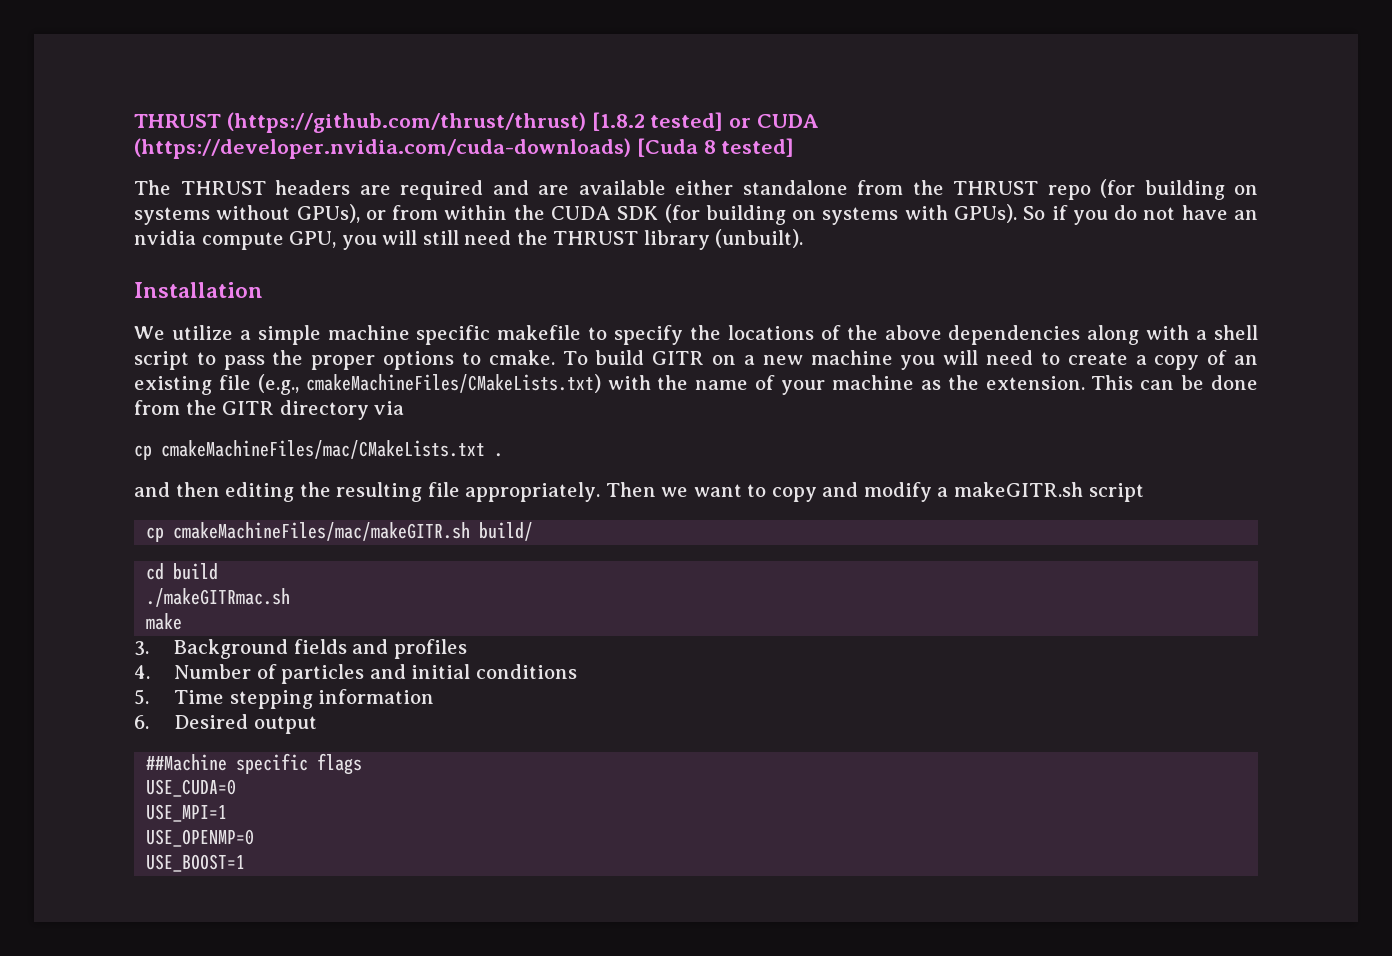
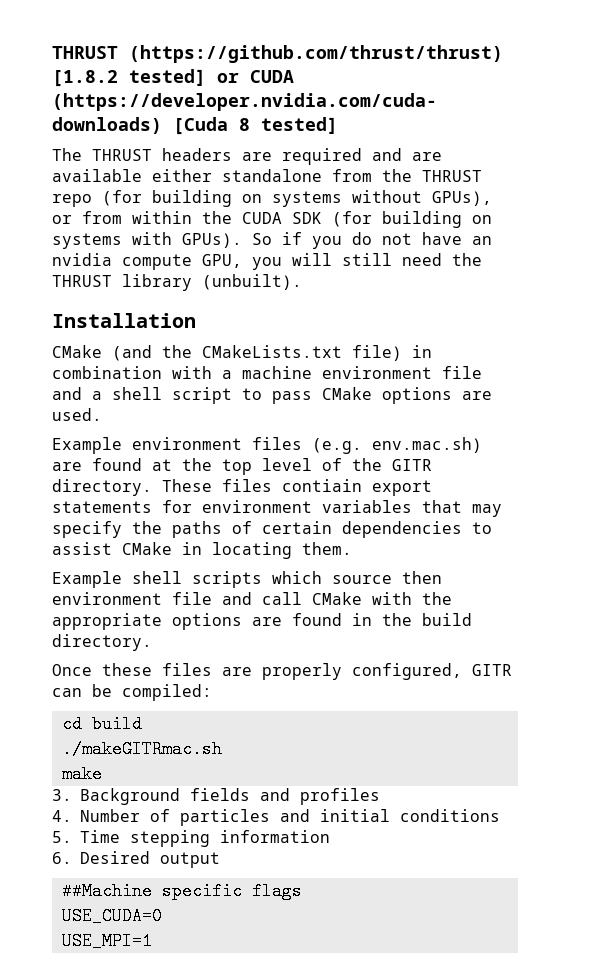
[134,325,1190,345] We utilize a simple machine specific makefile to specify the locations of the above dependencies along with -> [52,345,432,361] [52,366,482,379] [52,387,82,400] CMake (and the CMakeLists.txt file) in combination with a machine environment file and
[272,350,1259,370] [134,374,1258,395] [134,400,405,420] [134,440,503,460] [134,482,1144,502] [146,522,534,542] the proper options to cmake. To build GITR on a new machine you will need to create a copy of an existing file (e.g., cmakeMachineFiles/CMakeLists.txt) with the name of your machine as the extension. This can be done from the GITR directory via // cp cmakeMachineFiles/mac/CMakeLists.txt . // and then editing the resulting file appropriately. Then we want to copy and modify a makeGITR.sh script // cp cmakeMachineFiles/mac/makeGITR.sh build/ -> [322,387,492,404] [52,408,102,421] [52,437,482,454] [52,458,432,475] [52,479,432,496] [52,500,502,517] [52,521,492,538] [52,542,352,559] [52,571,442,588] [52,592,452,605] [52,613,472,630] [52,634,152,651] [52,663,512,680] [52,684,212,701] CMake options are used. // Example environment files (e.g. env.mac.sh) are found at the top level of the GITR directory. These files contiain export statements for environment variables that may specify the paths of certain dependencies to assist CMake in locating them. // Example shell scripts which source then environment file and call CMake with the appropriate options are found in the build directory. // Once these files are properly configured, GITR can be compiled:
[146,829,255,847] [146,854,246,872] // USE_OPENMP=0 // USE_BOOST=1 -> (152, 941) none

